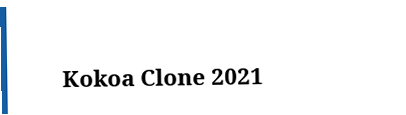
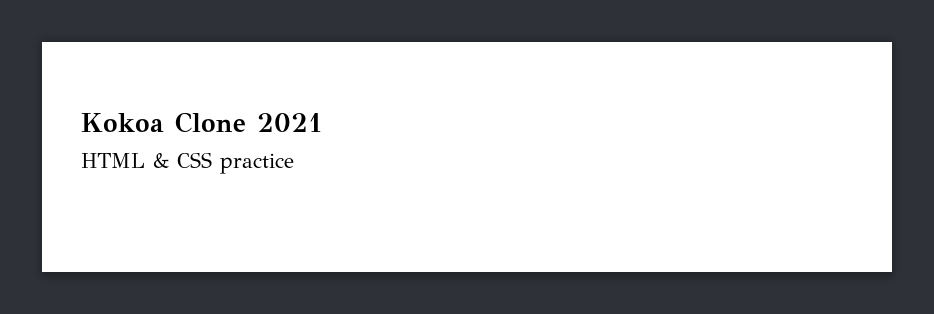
(265, 76) none -> [81,152,294,174] // HTML & CSS practice

